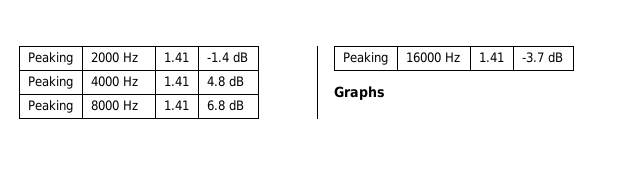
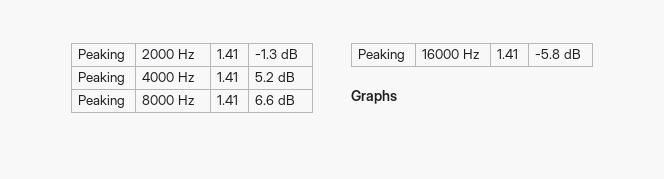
[206,52,229,62] -1.4 -> [255,49,278,59] -1.3
[206,76,225,87] 4.8 -> [255,72,275,82] 5.2
[206,100,225,111] 6.8 -> [255,95,275,105] 6.6
[521,52,544,63] -3.7 -> [535,49,561,59] -5.8

